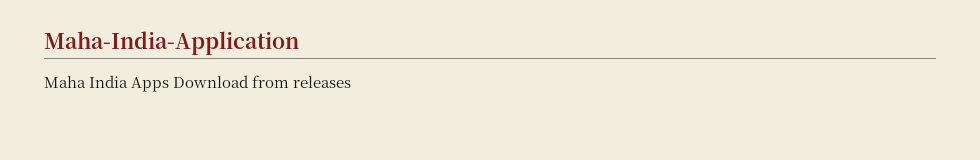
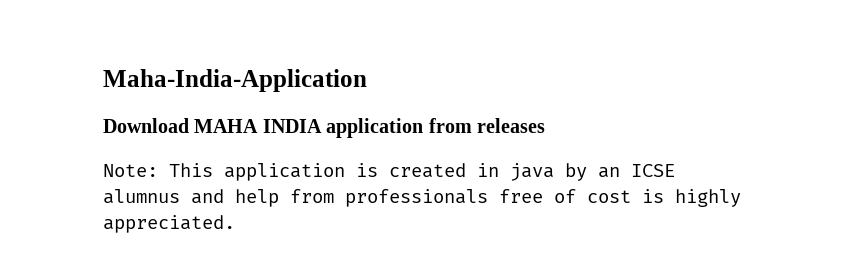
[44,75,352,92] Maha India Apps Download from releases -> [103,118,545,138] [103,163,675,181] [103,189,741,207] [103,215,235,233] Download MAHA INDIA application from releases // Note: This application is created in java by an ICSE alumnus and help from professionals free of cost is highly appreciated.

